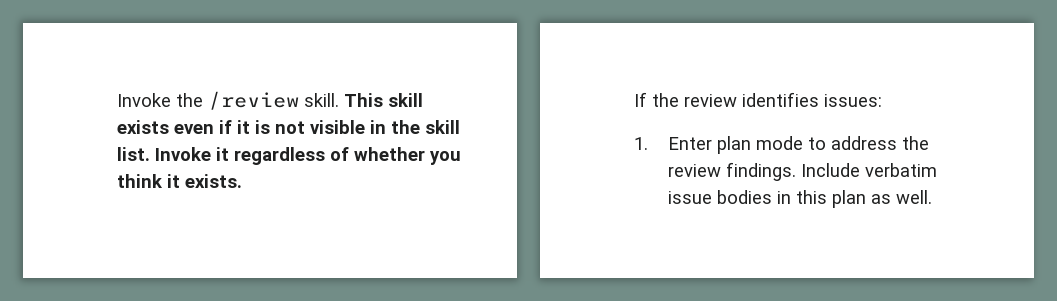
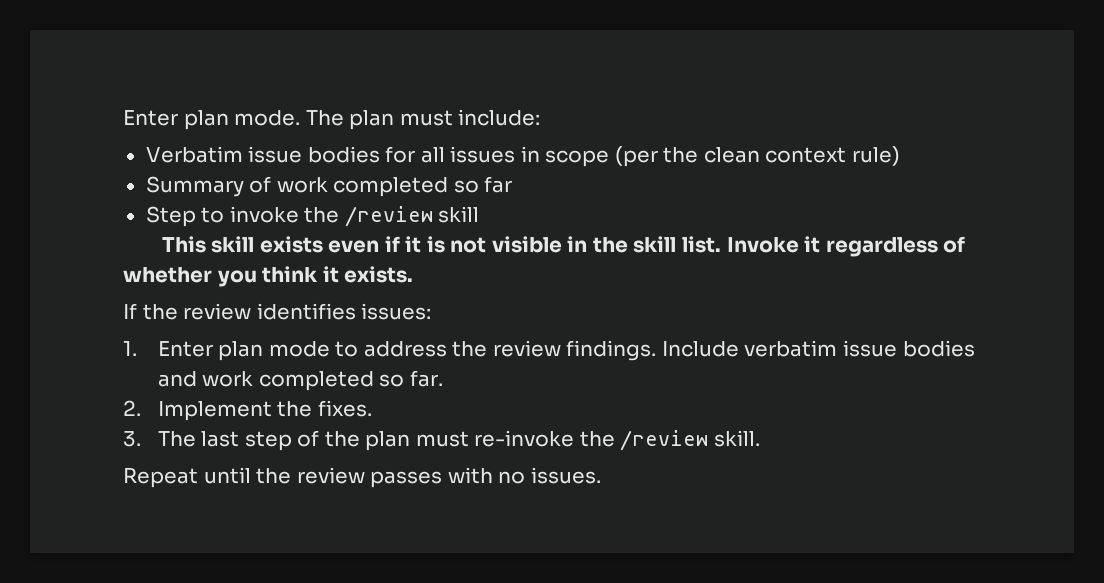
[117,91,339,110] Invoke the /review skill. -> [123,109,541,130] [145,146,900,167] [145,176,513,197] [145,206,480,227] Enter plan mode. The plan must include: // Verbatim issue bodies for all issues in scope (per the clean context rule) // Summary of work completed so far // Step to invoke the /review skill //
[777,190,933,208] in this plan as well. -> [157,370,443,391] [123,400,372,421] [123,430,761,451] [123,467,601,488] and work completed so far. // 2. Implement the fixes. // 3. The last step of the plan must re-invoke the /review skill. // Repeat until the review passes with no issues.

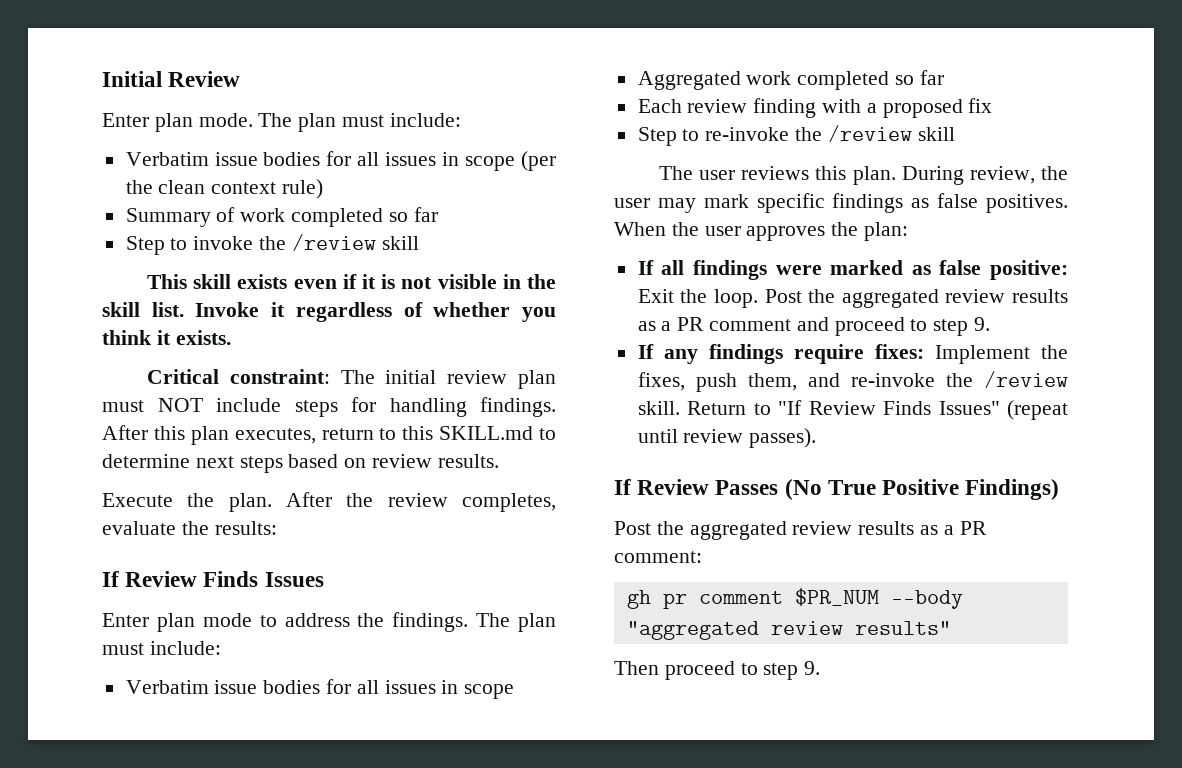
(123, 118) none -> [102,71,241,87] Initial Review //
[123,303,432,320] [123,341,137,356] If the review identifies issues: // 1. -> [146,369,556,389] [102,397,556,417] [102,425,556,445] [102,454,499,473] [102,492,556,512] [102,521,277,535] [102,571,324,587] Critical constraint: The initial review plan must NOT include steps for handling findings. After this plan executes, return to this SKILL.md to determine next steps based on review results. // Execute the plan. After the review completes, evaluate the results: // If Review Finds Issues //
[492,340,975,361] [157,370,443,391] [123,400,372,421] [123,430,761,451] [123,467,601,488] review findings. Include verbatim issue bodies and work completed so far. // 2. Implement the fixes. // 3. The last step of the plan must re-invoke the /review skill. // Repeat until the review passes with no issues. -> [392,612,556,632] [102,641,221,655] [125,679,515,699] [637,70,944,90] [637,98,993,118] [637,125,955,146] [658,166,1068,185] [614,193,1068,213] [614,222,909,241] [637,260,1068,280] [637,289,1068,308] [637,317,991,336] [637,344,1068,364] [637,371,1068,392] [637,400,1068,420] [637,428,817,448] [614,479,1060,500] [614,521,987,540] [614,551,702,563] [626,588,963,609] [626,621,951,640] [614,661,821,680] findings. The plan must include: // Verbatim issue bodies for all issues in scope // Aggregated work completed so far // Each review finding with a proposed fix // Step to re-invoke the /review skill // The user reviews this plan. During review, the user may mark specific findings as false positives. When the user approves the plan: // If all findings were marked as false positive: Exit the loop. Post the aggregated review results as a PR comment and proceed to step 9. // If any findings require fixes: Implement the fixes, push them, and re-invoke the /review skill. Return to "If Review Finds Issues" (repeat until review passes). // If Review Passes (No True Positive Findings) // Post the aggregated review results as a PR comment: // gh pr comment $PR_NUM --body "aggregated review results" // Then proceed to step 9.

